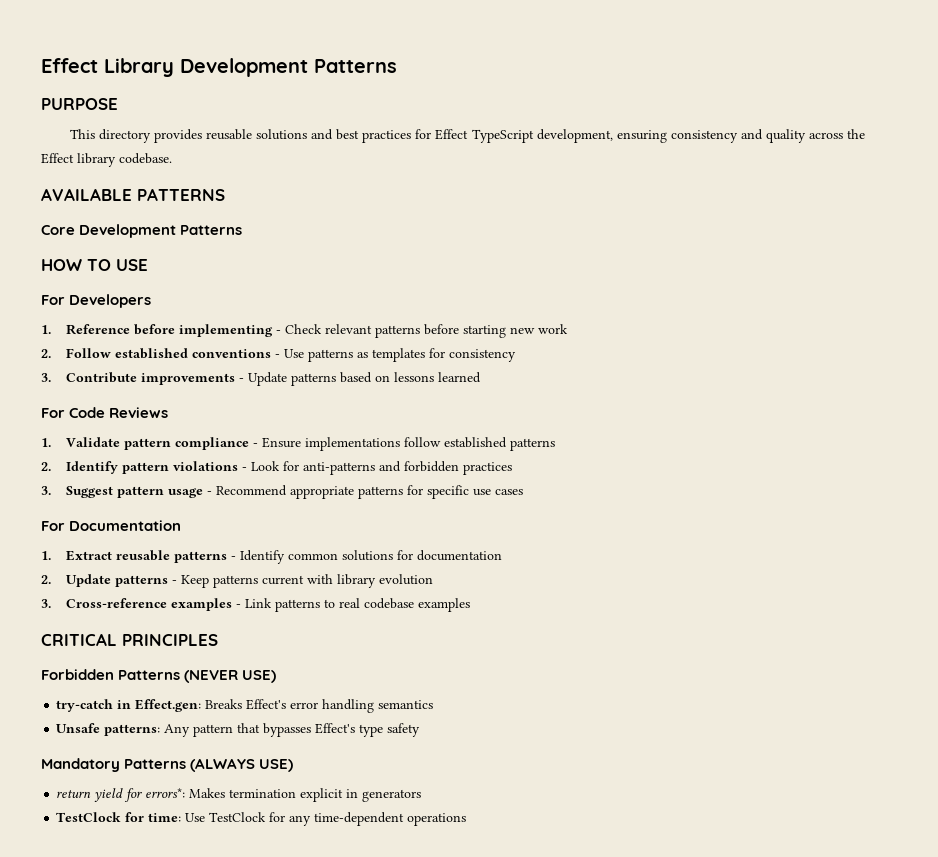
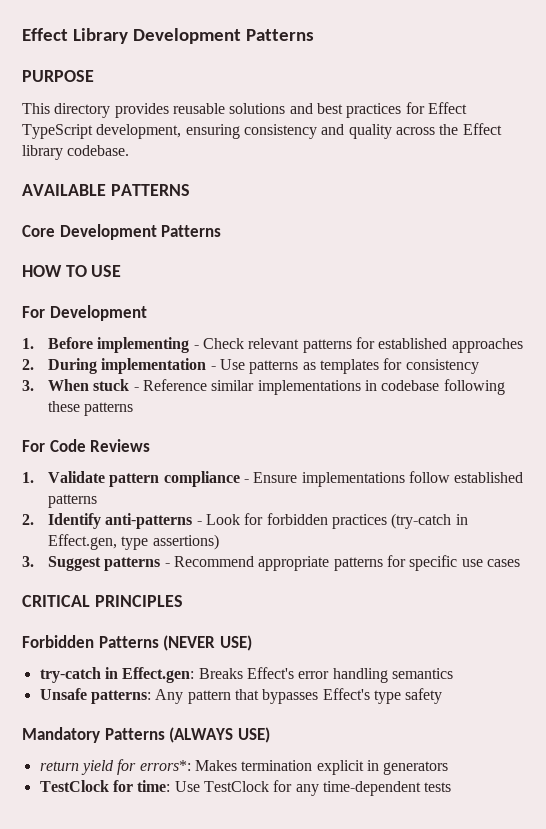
[69,294,152,308] [41,324,175,335] Developers // 1. Reference before -> [49,305,147,321] [22,337,94,349] Development // 1. Before
[423,324,568,338] [41,348,271,359] before starting new work // 2. Follow established conventions -> [356,337,523,353] [22,358,207,374] for established approaches // 2. During implementation
[65,372,481,386] Contribute improvements - Update patterns based on lessons learned -> [48,379,505,395] [48,401,134,416] When stuck - Reference similar implementations in codebase following these patterns
[121,461,238,474] pattern violations -> [105,513,193,529] anti-patterns
[302,461,401,475] anti-patterns and -> (264, 519) none
(512, 468) none -> [391,513,468,529] [48,534,219,550] (try-catch in Effect.gen, type assertions)
[116,486,203,498] pattern usage -> [104,557,161,571] patterns
[41,520,182,531] [41,550,502,564] [41,574,433,588] [41,598,470,612] // For Documentation // 1. Extract reusable patterns - Identify common solutions for documentation // 2. Update patterns - Keep patterns current with library evolution // 3. Cross-reference examples - Link patterns to real codebase examples -> (521, 563) none
[407,813,467,826] operations -> [424,782,452,792] tests

